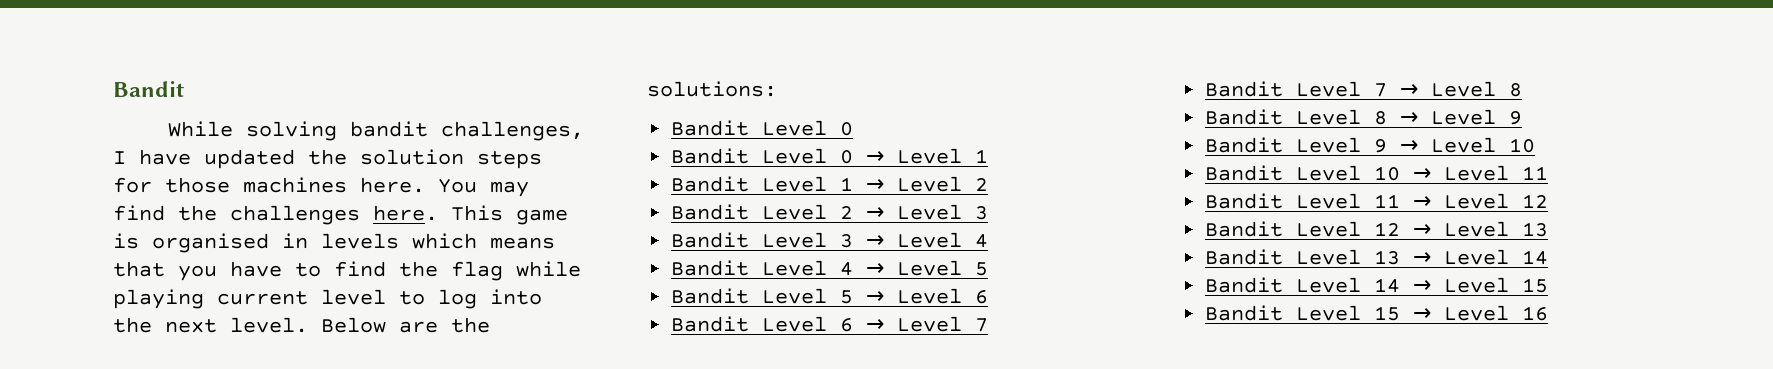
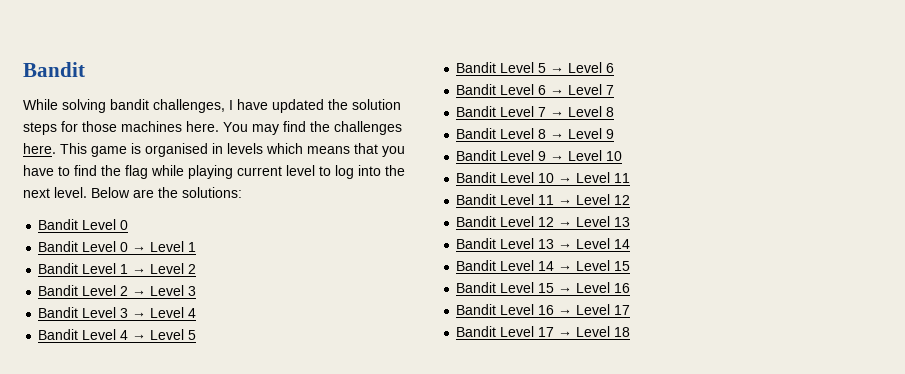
(1549, 313) none -> [456,304,631,315] [456,326,631,337] // Bandit Level 16 → Level 17 // Bandit Level 17 → Level 18

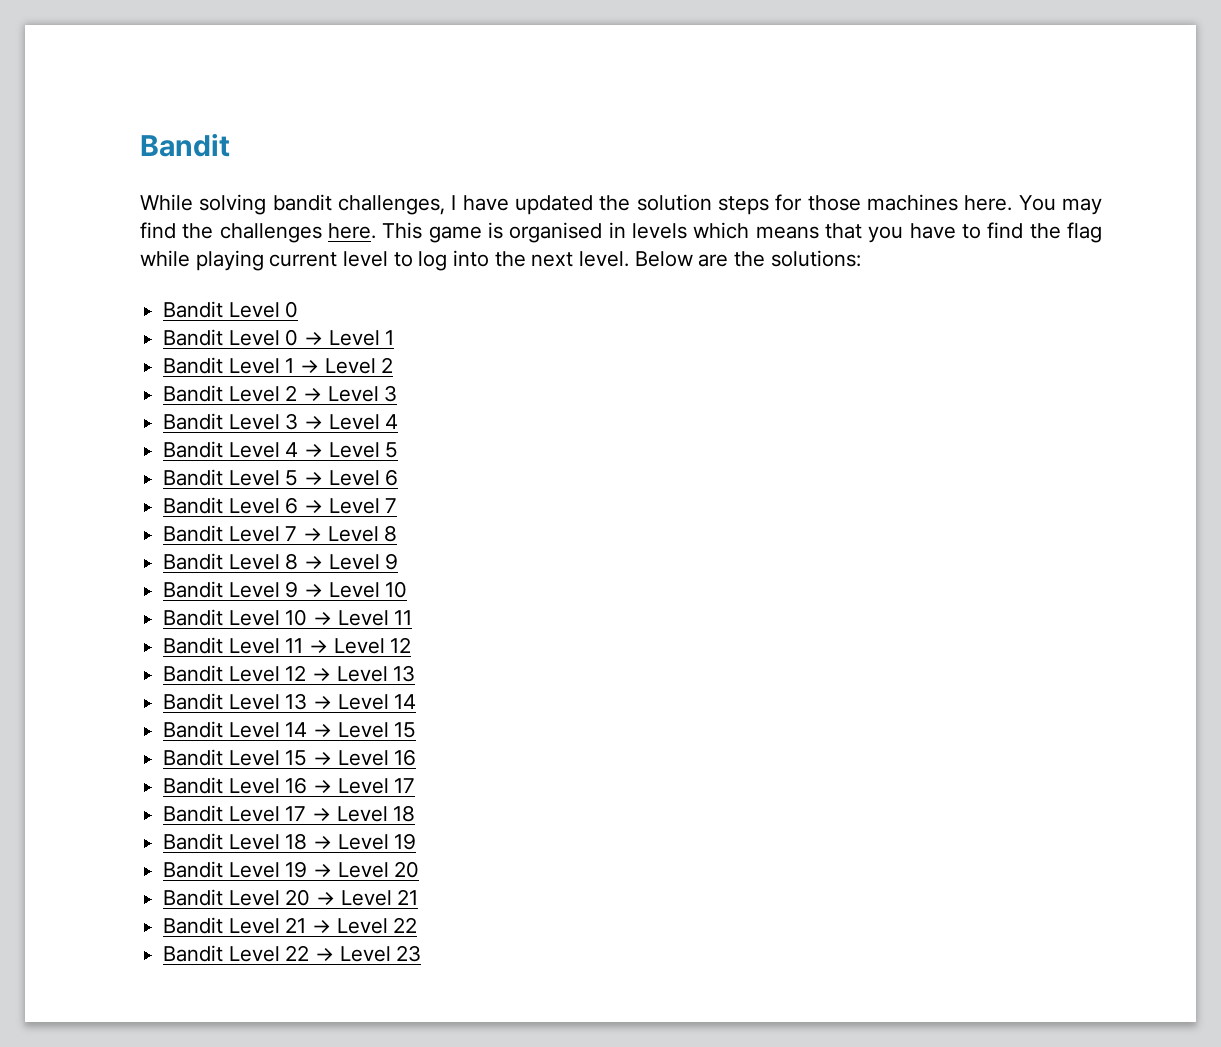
(631, 332) none -> [163,833,417,850] [163,861,420,878] [163,889,419,906] [163,917,418,934] [163,945,422,962] // Bandit Level 18 → Level 19 // Bandit Level 19 → Level 20 // Bandit Level 20 → Level 21 // Bandit Level 21 → Level 22 // Bandit Level 22 → Level 23

